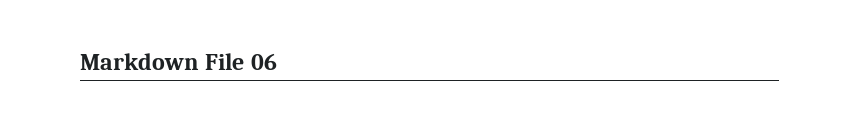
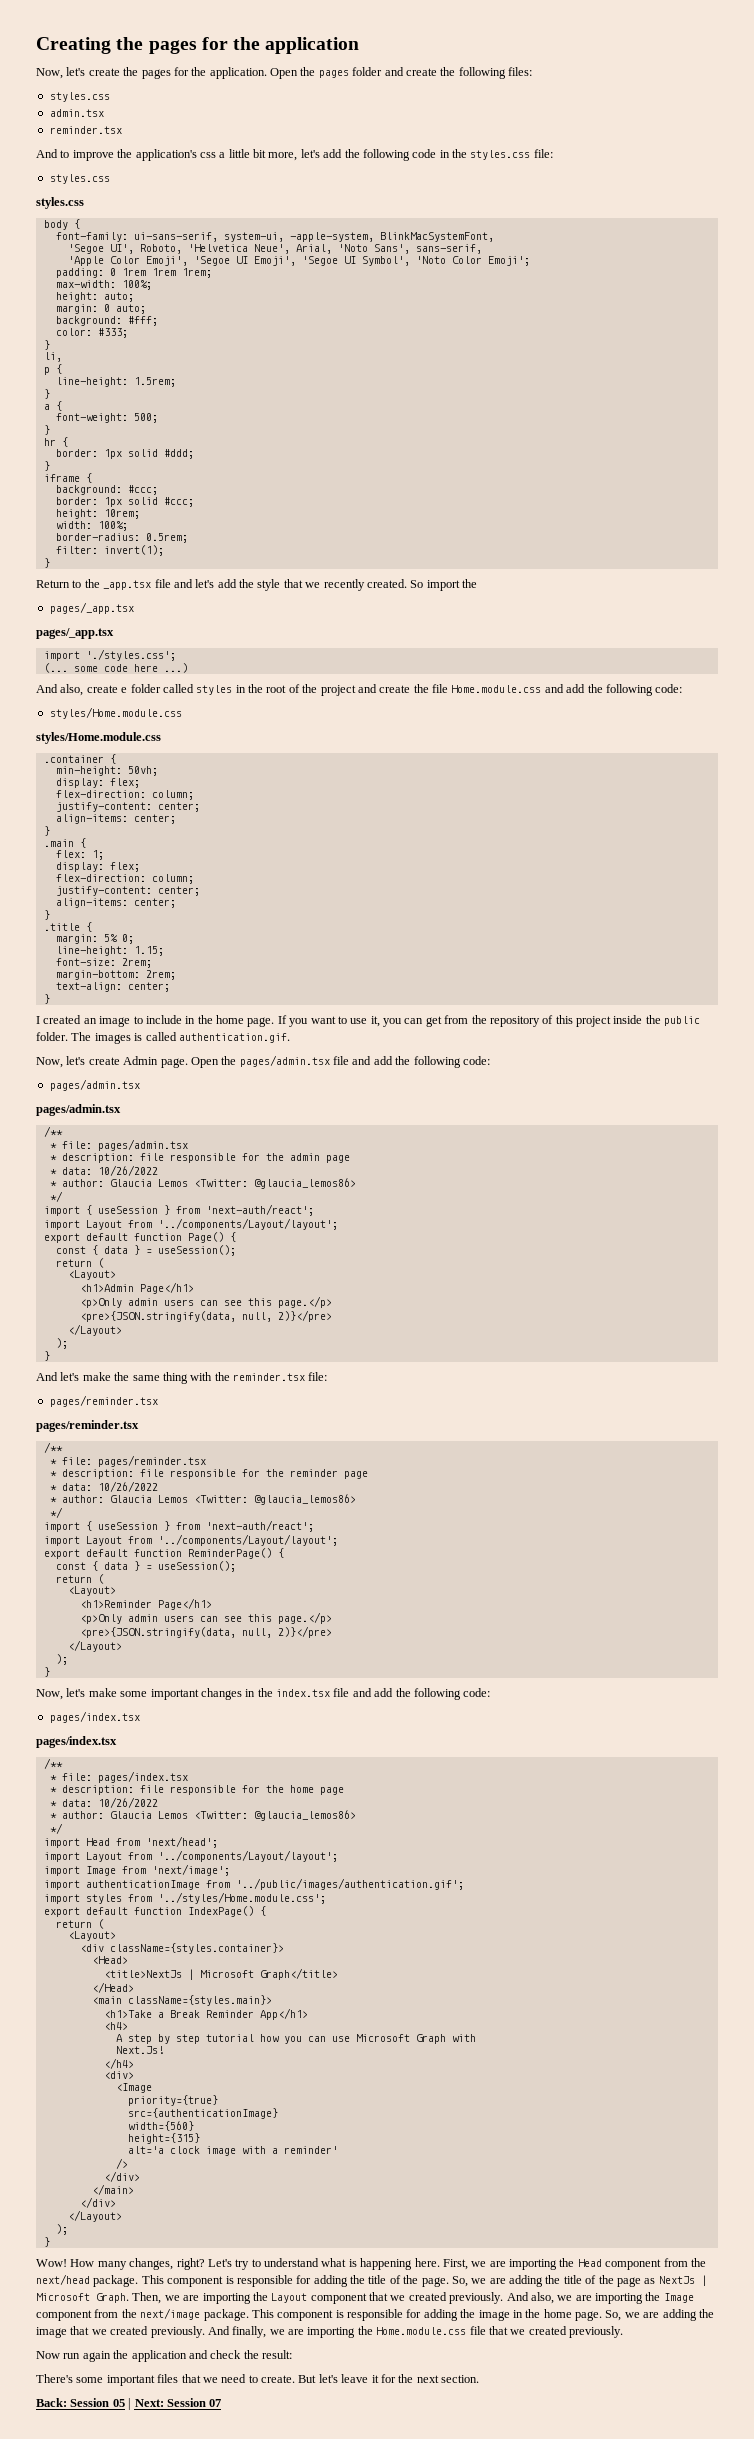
[80,53,277,70] Markdown File 06 -> [36,37,360,54] [36,67,532,79] [49,92,110,102] [49,109,104,117] [49,126,122,134] [36,149,553,161] [49,174,110,184] [36,197,84,209] [43,219,80,230] [55,232,494,242] [67,244,482,254] [67,256,530,266] [55,268,212,278] [55,280,152,290] [55,292,134,302] [55,304,146,314] [55,316,158,326] [55,328,128,338] [43,340,50,350] [43,352,62,362] [43,364,62,375] [55,377,176,387] [43,389,50,399] [43,401,62,411] [55,413,158,423] [43,425,50,435] [43,437,68,447] [55,449,194,459] [43,461,50,471] [43,473,92,483] [55,485,158,495] [55,497,194,507] [55,509,140,519] [55,521,128,531] [55,533,188,543] [55,545,164,556] [43,558,50,568] [36,579,477,591] [49,602,134,614] [36,628,114,639] [43,649,176,661] [43,663,188,673] [36,684,683,696] [49,707,182,719] [36,732,161,744] [43,754,116,764] [55,766,158,776] [55,778,140,788] [55,790,194,800] [55,802,200,812] [55,814,176,824] [43,826,50,836] [43,838,86,848] [55,850,104,860] [55,862,140,872] [55,874,194,884] [55,886,200,896] [55,898,176,908] [43,910,50,920] [43,922,92,932] [55,934,134,944] [55,946,164,956] [55,958,152,968] [55,970,176,980] [55,982,170,992] [43,994,50,1004] [36,1015,701,1027] [36,1032,290,1044] [36,1055,490,1068] [49,1079,140,1091] [36,1104,121,1116] [43,1126,63,1137] [49,1139,188,1151] [49,1153,350,1163] [49,1165,158,1176] [49,1178,356,1189] [49,1191,63,1202] [43,1204,314,1216] [43,1218,338,1230] [43,1232,236,1243] [55,1245,236,1256] [55,1258,104,1268] [67,1270,116,1280] [79,1282,194,1294] [79,1296,332,1308] [79,1310,332,1322] [67,1324,122,1336] [55,1338,68,1349] [43,1351,50,1361] [36,1372,328,1384] [49,1395,158,1407] [36,1420,139,1432] [43,1442,63,1453] [49,1455,206,1467] [49,1469,368,1479] [49,1481,158,1492] [49,1494,356,1505] [49,1507,63,1518] [43,1520,314,1532] [43,1534,338,1546] [43,1548,284,1559] [55,1561,236,1572] [55,1574,104,1584] [67,1586,116,1596] [79,1598,212,1610] [79,1612,332,1624] [79,1626,332,1638] [67,1640,122,1652] [55,1654,68,1665] [43,1667,50,1677] [36,1688,491,1700] [49,1711,140,1723] [36,1736,117,1748] [43,1758,63,1769] [49,1771,188,1783] [49,1785,344,1795] [49,1797,158,1808] [49,1810,356,1821] [49,1823,63,1834] [43,1836,218,1848] [43,1850,338,1862] [43,1864,230,1876] [43,1878,464,1890] [43,1892,326,1904] [43,1906,266,1917] [55,1919,104,1929] [67,1931,116,1941] [79,1943,284,1954] [91,1956,128,1964] [103,1968,338,1980] [91,1982,134,1993] [91,1995,272,2006] [103,2008,308,2020] [103,2022,128,2030] [115,2034,476,2044] [115,2046,164,2054] [103,2058,134,2069] [103,2071,134,2079] [115,2083,152,2093] [127,2095,218,2106] [127,2108,278,2119] [127,2121,194,2131] [127,2133,200,2144] [127,2146,338,2156] [115,2158,128,2169] [103,2171,140,2182] [91,2184,134,2195] [79,2197,116,2208] [67,2210,122,2222] [55,2224,68,2235] [43,2237,50,2247] [36,2258,706,2270] [36,2274,707,2287] [36,2292,694,2304] [36,2308,714,2321] [36,2326,623,2338] [36,2350,292,2362] [36,2374,479,2386] [36,2398,222,2410] Creating the pages for the application // Now, let's create the pages for the application. Open the pages folder and create the following files: // styles.css // admin.tsx // reminder.tsx // And to improve the application's css a little bit more, let's add the following code in the styles.css file: // styles.css // styles.css // body { // font-family: ui-sans-serif, system-ui, -apple-system, BlinkMacSystemFont, // 'Segoe UI', Roboto, 'Helvetica Neue', Arial, 'Noto Sans', sans-serif, // 'Apple Color Emoji', 'Segoe UI Emoji', 'Segoe UI Symbol', 'Noto Color Emoji'; // padding: 0 1rem 1rem 1rem; // max-width: 100%; // height: auto; // margin: 0 auto; // background: #fff; // color: #333; // } // li, // p { // line-height: 1.5rem; // } // a { // font-weight: 500; // } // hr { // border: 1px solid #ddd; // } // iframe { // background: #ccc; // border: 1px solid #ccc; // height: 10rem; // width: 100%; // border-radius: 0.5rem; // filter: invert(1); // } // Return to the _app.tsx file and let's add the style that we recently created. So import the // pages/_app.tsx // pages/_app.tsx // import './styles.css'; // (... some code here ...) // And also, create e folder called styles in the root of the project and create the file Home.module.css and add the following code: // styles/Home.module.css // styles/Home.module.css // .container { // min-height: 50vh; // display: flex; // flex-direction: column; // justify-content: center; // align-items: center; // } // .main { // flex: 1; // display: flex; // flex-direction: column; // justify-content: center; // align-items: center; // } // .title { // margin: 5% 0; // line-height: 1.15; // font-size: 2rem; // margin-bottom: 2rem; // text-align: center; // } // I created an image to include in the home page. If you want to use it, you can get from the repository of this project inside the public folder. The images is called authentication.gif. // Now, let's create Admin page. Open the pages/admin.tsx file and add the following code: // pages/admin.tsx // pages/admin.tsx // /** // * file: pages/admin.tsx // * description: file responsible for the admin page // * data: 10/26/2022 // * author: Glaucia Lemos <Twitter: @glaucia_lemos86> // */ // import { useSession } from 'next-auth/react'; // import Layout from '../components/Layout/layout'; // export default function Page() { // const { data } = useSession(); // return ( // <Layout> // <h1>Admin Page</h1> // <p>Only admin users can see this page.</p> // <pre>{JSON.stringify(data, null, 2)}</pre> // </Layout> // ); // } // And let's make the same thing with the reminder.tsx file: // pages/reminder.tsx // pages/reminder.tsx // /** // * file: pages/reminder.tsx // * description: file responsible for the reminder page // * data: 10/26/2022 // * author: Glaucia Lemos <Twitter: @glaucia_lemos86> // */ // import { useSession } from 'next-auth/react'; // import Layout from '../components/Layout/layout'; // export default function ReminderPage() { // const { data } = useSession(); // return ( // <Layout> // <h1>Reminder Page</h1> // <p>Only admin users can see this page.</p> // <pre>{JSON.stringify(data, null, 2)}</pre> // </Layout> // ); // } // Now, let's make some important changes in the index.tsx file and add the following code: // pages/index.tsx // pages/index.tsx // /** // * file: pages/index.tsx // * description: file responsible for the home page // * data: 10/26/2022 // * author: Glaucia Lemos <Twitter: @glaucia_lemos86> // */ // import Head from 'next/head'; // import Layout from '../components/Layout/layout'; // import Image from 'next/image'; // import authenticationImage from '../public/images/authentication.gif'; // import styles from '../styles/Home.module.css'; // export default function IndexPage() { // return ( // <Layout> // <div className={styles.container}> // <Head> // <title>NextJs | Microsoft Graph</title> // </Head> // <main className={styles.main}> // <h1>Take a Break Reminder App</h1> // <h4> // A step by step tutorial how you can use Microsoft Graph with // Next.Js! // </h4> // <div> // <Image // priority={true} // src={authenticationImage} // width={560} // height={315} // alt='a clock image with a reminder' // /> // </div> // </main> // </div> // </Layout> // ); // } // Wow! How many changes, right? Let's try to understand what is happening here. First, we are importing the Head component from the next/head package. This component is responsible for adding the title of the page. So, we are adding the title of the page as NextJs | Microsoft Graph. Then, we are importing the Layout component that we created previously. And also, we are importing the Image component from the next/image package. This component is responsible for adding the image in the home page. So, we are adding the image that we created previously. And finally, we are importing the Home.module.css file that we created previously. // Now run again the application and check the result: // There's some important files that we need to create. But let's leave it for the next section. // Back: Session 05 | Next: Session 07

